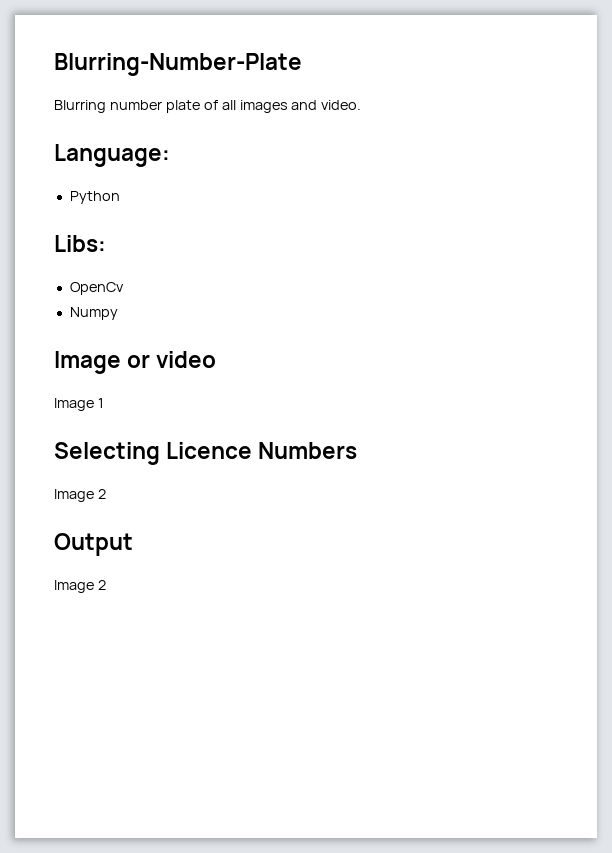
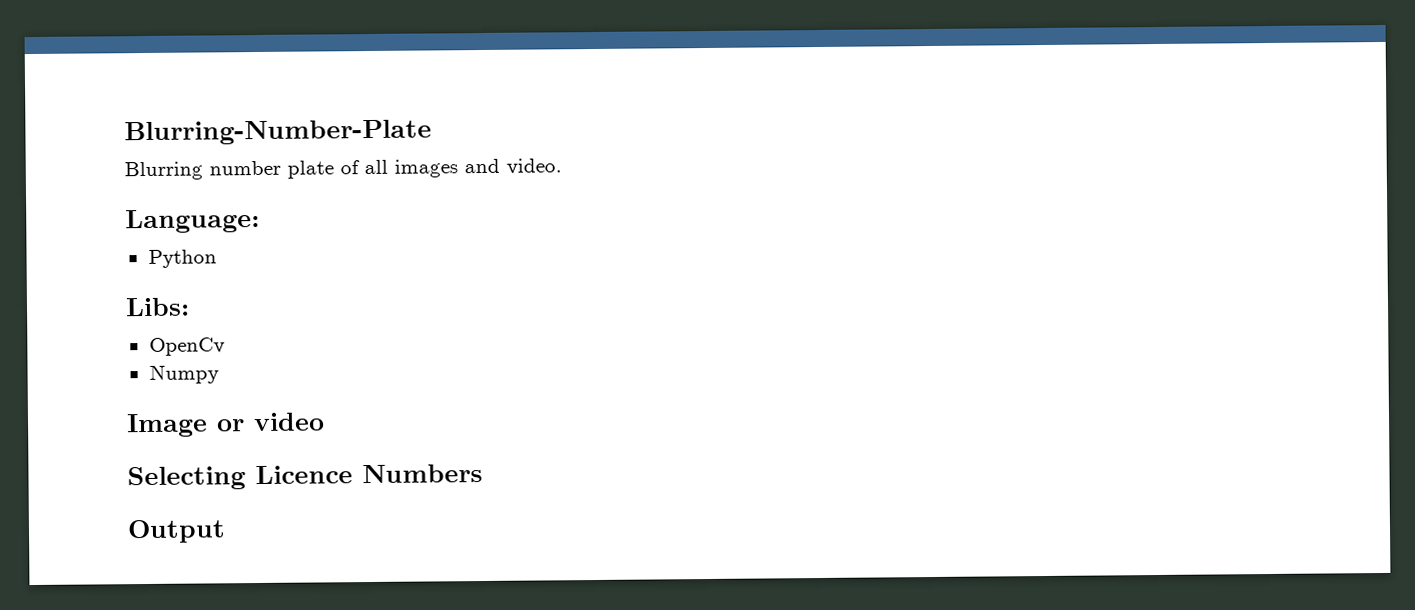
[54,398,104,411] // Image 1 -> (325, 422) none
[54,489,106,502] // Image 2 -> (483, 474) none
[54,580,106,593] // Image 2 -> (226, 531) none

